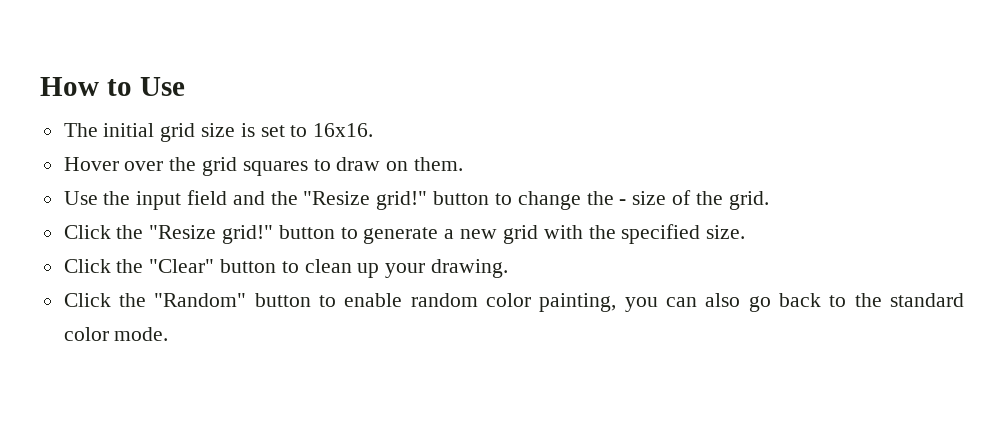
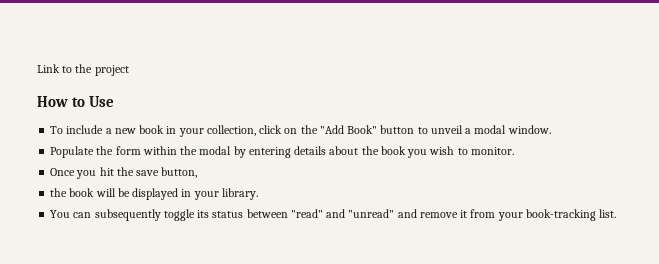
(40, 86) none -> [37,64,129,76] Link to the project //
[63,123,374,142] [63,157,464,176] [63,190,769,210] [63,224,746,244] [63,259,509,278] [63,293,965,312] [63,327,169,341] The initial grid size is set to 16x16. // Hover over the grid squares to draw on them. // Use the input field and the "Resize grid!" button to change the - size of the grid. // Click the "Resize grid!" button to generate a new grid with the specified size. // Click the "Clear" button to clean up your drawing. // Click the "Random" button to enable random color painting, you can also go back to the standard color mode. -> [50,125,551,137] [50,146,514,158] [50,167,198,179] [50,188,258,200] [50,209,617,221] To include a new book in your collection, click on the "Add Book" button to unveil a modal window. // Populate the form within the modal by entering details about the book you wish to monitor. // Once you hit the save button, // the book will be displayed in your library. // You can subsequently toggle its status between "read" and "unread" and remove it from your book-tracking list.

